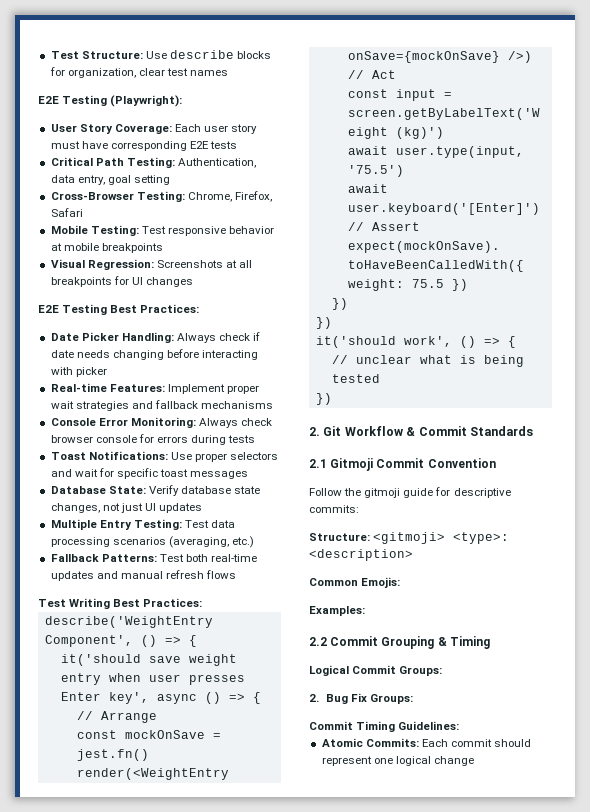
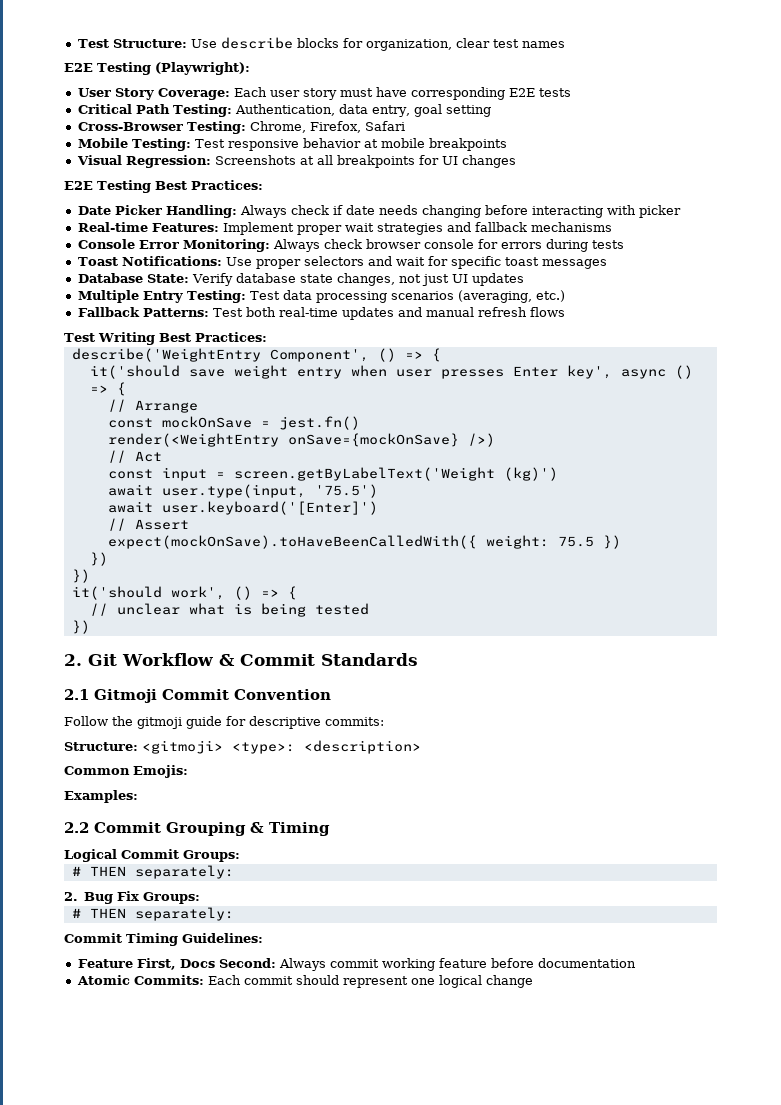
(443, 671) none -> [71,865,234,879] // # THEN separately:
(413, 699) none -> [71,907,234,921] // # THEN separately:
(460, 725) none -> [77,958,636,971] // Feature First, Docs Second: Always commit working feature before documentation

